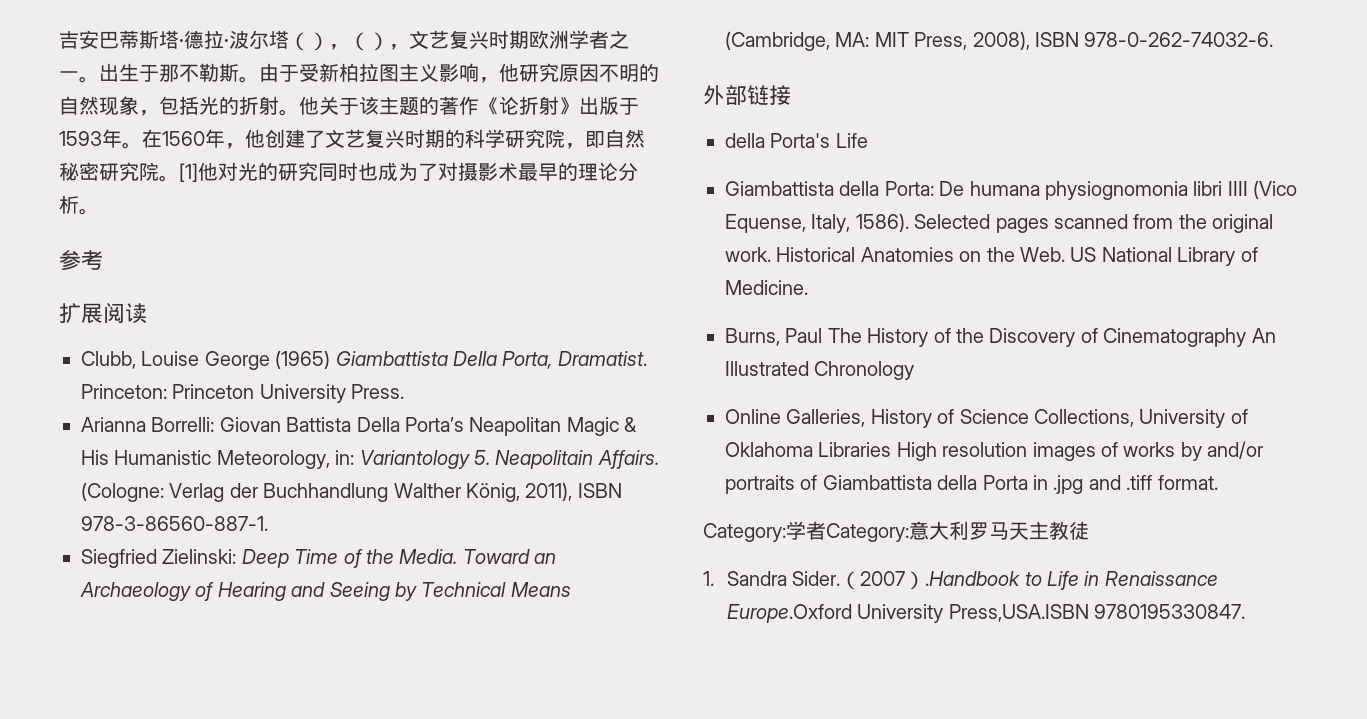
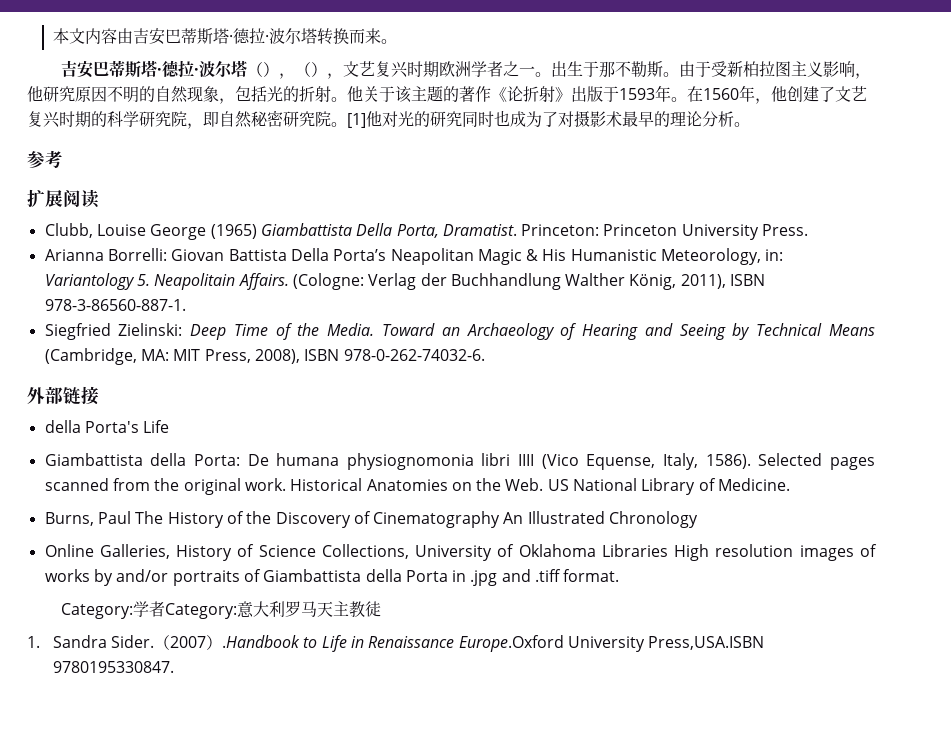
(59, 40) none -> [52,28,397,45] 本文内容由吉安巴蒂斯塔·德拉·波尔塔转换而来。 //

